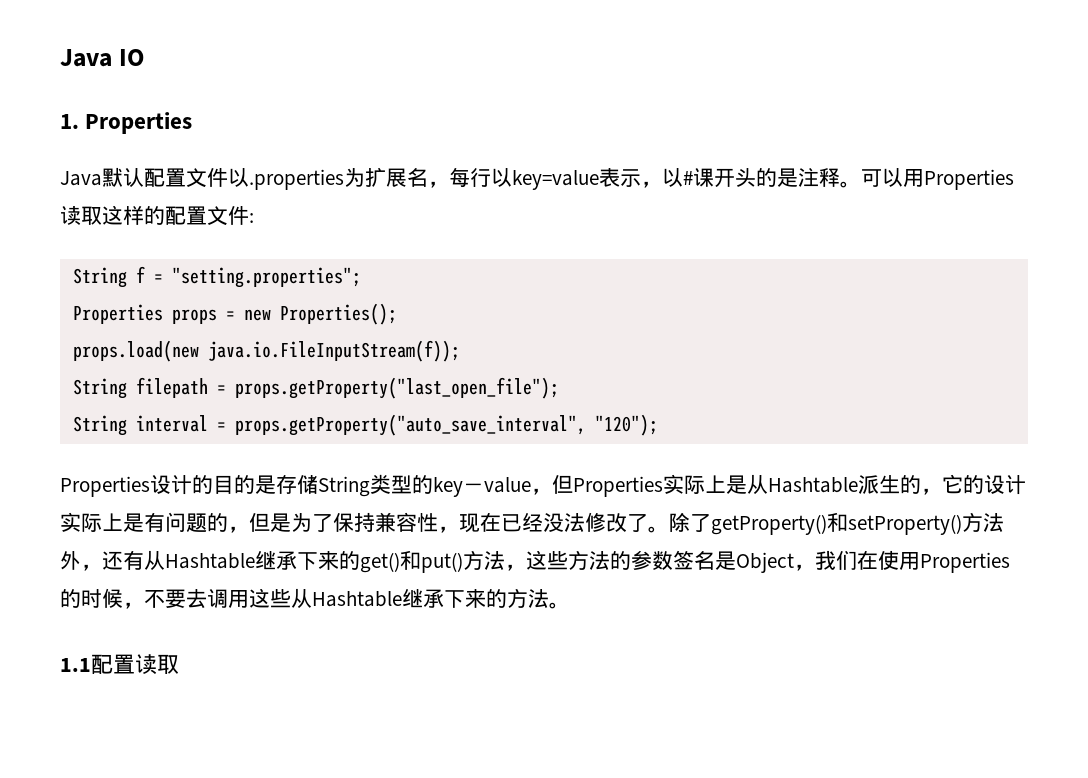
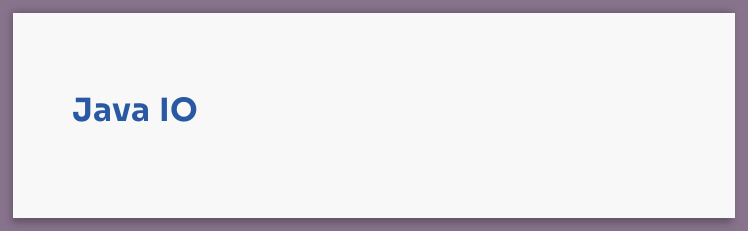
[60,112,193,134] [60,167,1014,190] [60,205,254,226] [72,266,361,288] [72,303,397,325] [72,340,460,362] [72,377,559,399] [72,414,658,436] [60,474,1026,497] [60,512,1004,535] [60,550,1010,573] [60,588,570,609] [60,654,179,675] // 1. Properties // Java默认配置文件以.properties为扩展名，每行以key=value表示，以#课开头的是注释。可以用Properties读取这样的配置文件: // String f = "setting.properties"; // Properties props = new Properties(); // props.load(new java.io.FileInputStream(f)); // String filepath = props.getProperty("last_open_file"); // String interval = props.getProperty("auto_save_interval", "120"); // Properties设计的目的是存储String类型的key－value，但Properties实际上是从Hashtable派生的，它的设计实际上是有问题的，但是为了保持兼容性，现在已经没法修改了。除了getProperty()和setProperty()方法外，还有从Hashtable继承下来的get()和put()方法，这些方法的参数签名是Object，我们在使用Properties的时候，不要去调用这些从Hashtable继承下来的方法。 // 1.1配置读取 -> (198, 109) none

